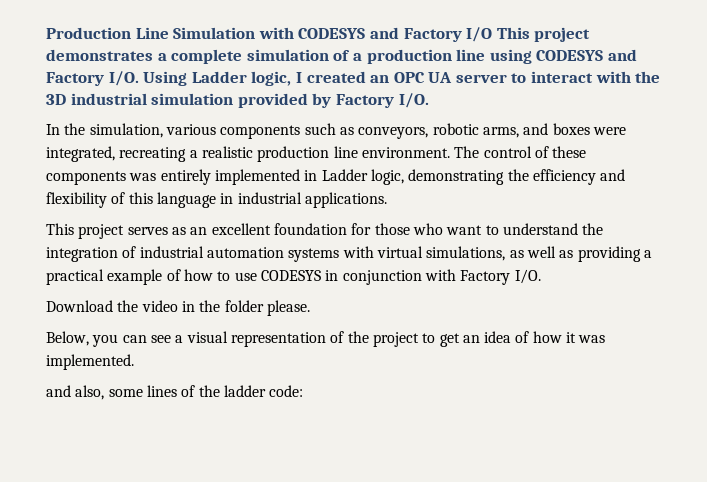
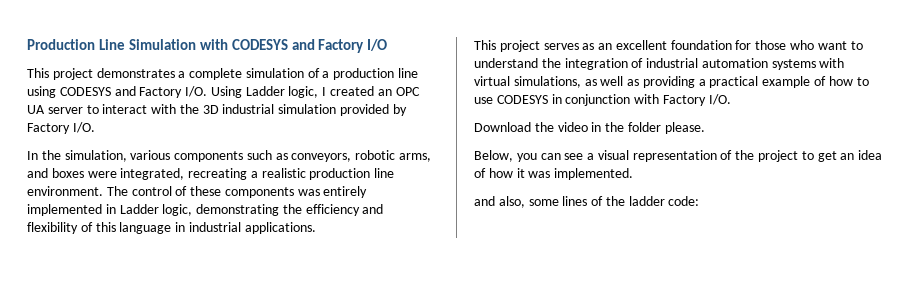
(493, 34) none -> (388, 45) //

